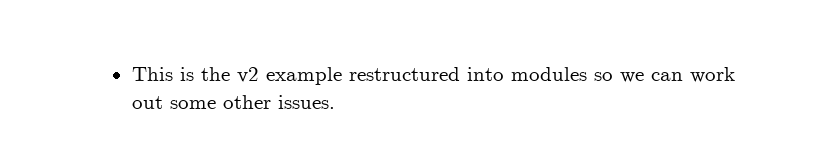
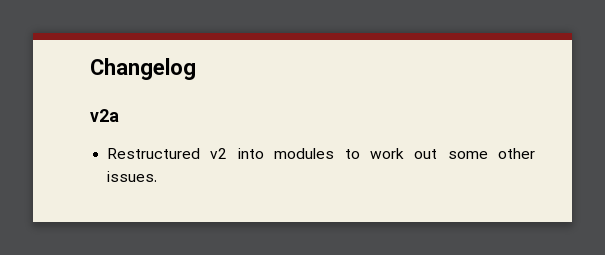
[131,67,683,85] This is the v2 example restructured into modules so we can -> [90,58,196,80] [90,109,119,122] [107,148,360,159] Changelog // v2a // Restructured v2 into modules to

